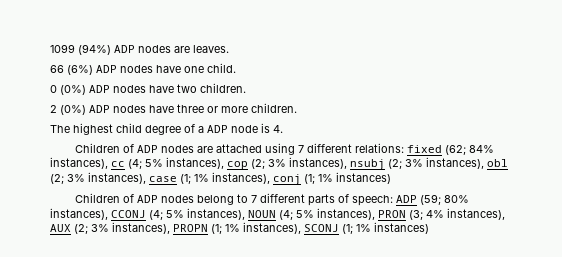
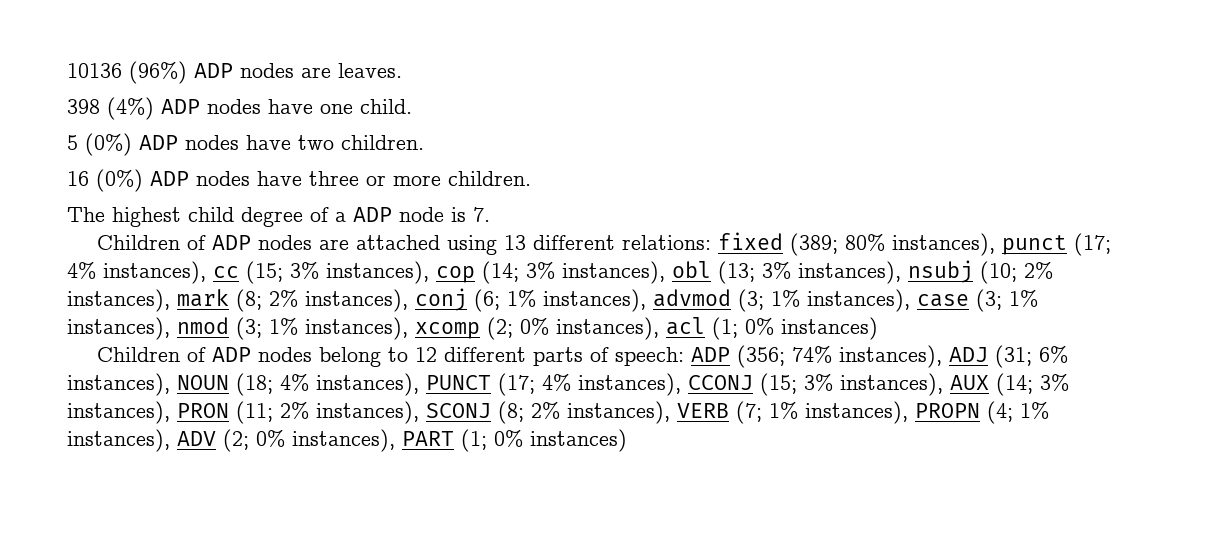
[50,44,111,55] 1099 (94%) -> [67,61,187,84] 10136 (96%)
[50,65,93,75] 66 (6%) -> [67,97,154,120] 398 (4%)
[50,85,57,93] 0 -> [67,135,78,150] 5
[50,105,57,113] 2 -> [67,171,89,186] 16
[273,125,283,133] 4. -> [473,207,490,222] 7.
[297,145,304,153] 7 -> [503,235,526,250] 13
[444,145,494,155] [50,157,508,170] [50,174,85,184] (62; 84% instances), cc (4; 5% instances), cop (2; 3% instances), nsubj (2; 3% instances), obl (2; 3% -> [789,233,1111,256] [67,260,1053,284] [67,288,800,312] (389; 80% instances), punct (17; 4% instances), cc (15; 3% instances), cop (14; 3% instances), obl (13; 3% instances), nsubj (10; 2% instances), mark (8; 2% instances), conj (6; 1% instances), advmod (3; 1%
[180,172,333,185] (1; 1% instances), conj (1; 1% -> [976,289,1038,312] [67,317,774,340] (3; 1% instances), nmod (3; 1% instances), xcomp (2; 0% instances), acl (1; 0%
[250,195,257,203] 7 -> [414,347,437,362] 12
[419,194,469,205] [50,208,505,220] [50,224,109,234] (59; 80% instances), CCONJ (4; 5% instances), NOUN (4; 5% instances), PRON (3; 4% instances), AUX (2; 3% -> [736,345,1068,368] [67,373,1069,396] [67,401,798,424] (356; 74% instances), ADJ (31; 6% instances), NOUN (18; 4% instances), PUNCT (17; 4% instances), CCONJ (15; 3% instances), AUX (14; 3% instances), PRON (11; 2% instances), SCONJ (8; 2% instances), VERB (7; 1%
[211,222,371,234] (1; 1% instances), SCONJ (1; 1% -> [987,401,1049,424] [67,429,523,452] (4; 1% instances), ADV (2; 0% instances), PART (1; 0%

